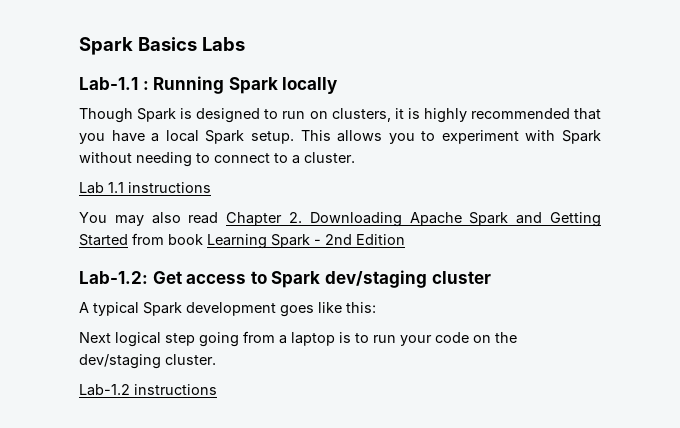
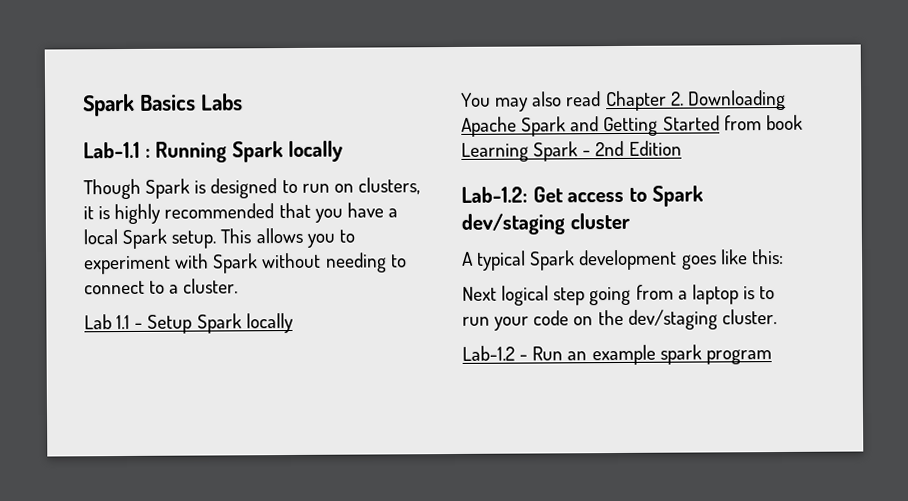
[128,182,211,193] instructions -> [134,312,294,334] - Setup Spark locally
[134,384,217,395] instructions -> [519,344,772,366] - Run an example spark program

